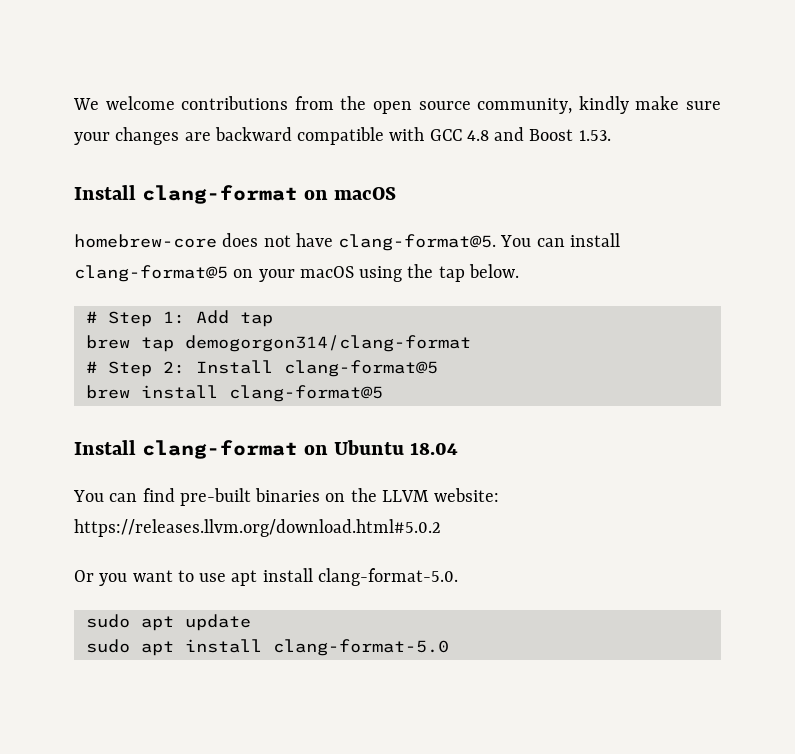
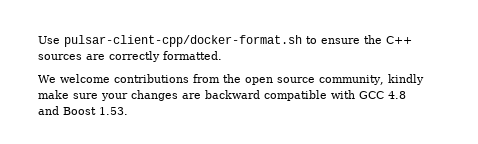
(73, 104) none -> [38,35,412,47] [38,51,222,62] Use pulsar-client-cpp/docker-format.sh to ensure the C++ sources are correctly formatted. //
[74,185,397,204] [74,233,620,251] [74,264,519,282] [85,310,273,327] [85,335,471,352] [85,360,438,377] [85,385,383,402] [74,440,459,459] [73,488,500,506] [74,519,441,537] [74,568,458,586] [85,614,251,631] [85,639,449,656] // Install clang-format on macOS // homebrew-core does not have clang-format@5. You can install clang-format@5 on your macOS using the tap below. // # Step 1: Add tap // brew tap demogorgon314/clang-format // # Step 2: Install clang-format@5 // brew install clang-format@5 // Install clang-format on Ubuntu 18.04 // You can find pre-built binaries on the LLVM website: https://releases.llvm.org/download.html#5.0.2 // Or you want to use apt install clang-format-5.0. // sudo apt update // sudo apt install clang-format-5.0 -> (128, 111) none

